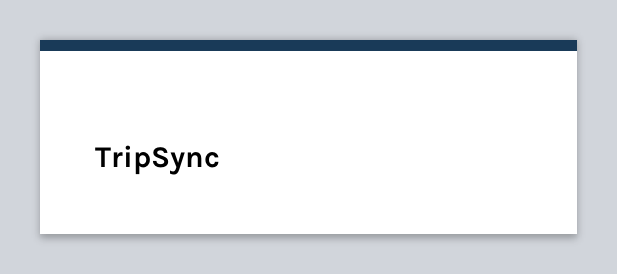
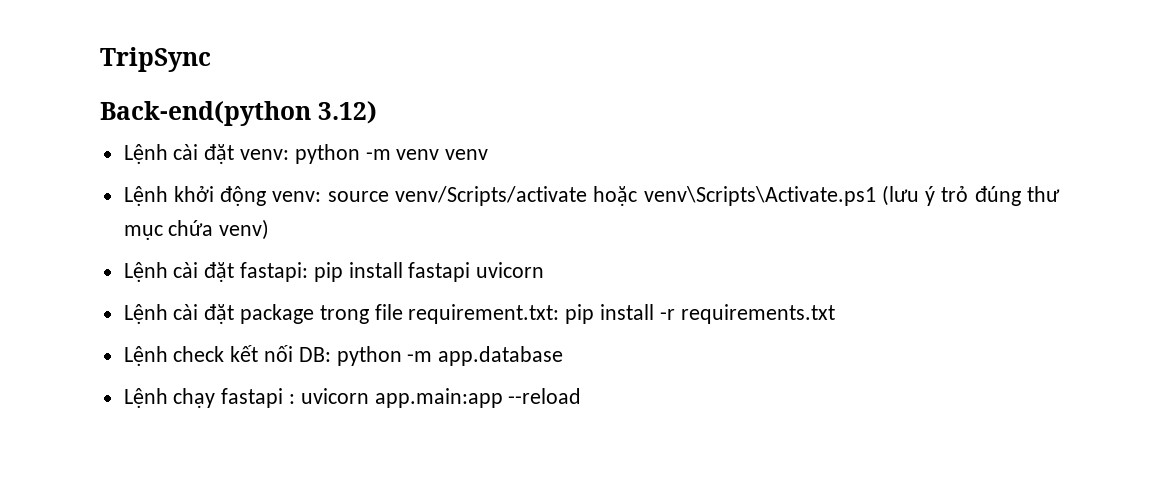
(220, 160) none -> [100,101,377,126] [123,144,489,164] [123,185,1061,206] [123,219,270,240] [123,262,545,282] [123,304,835,324] [123,345,564,366] [123,388,582,408] // Back-end(python 3.12) // Lệnh cài đặt venv: python -m venv venv // Lệnh khởi động venv: source venv/Scripts/activate hoặc venv\Scripts\Activate.ps1 (lưu ý trỏ đúng thư mục chứa venv) // Lệnh cài đặt fastapi: pip install fastapi uvicorn // Lệnh cài đặt package trong file requirement.txt: pip install -r requirements.txt // Lệnh check kết nối DB: python -m app.database // Lệnh chạy fastapi : uvicorn app.main:app --reload

